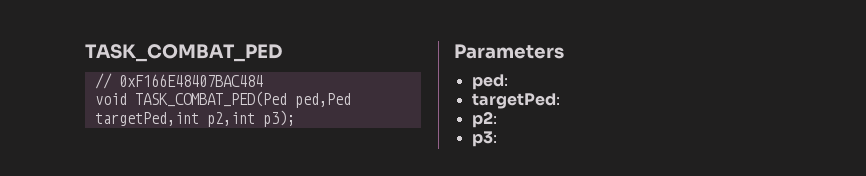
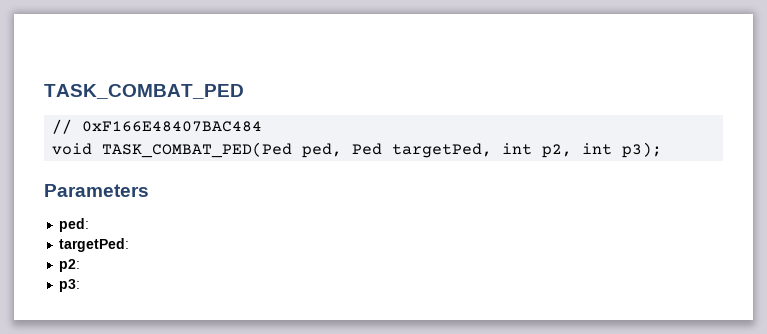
[294,93,351,108] [94,112,255,127] ped,Ped targetPed,int p2,int -> [302,143,613,158] ped, Ped targetPed, int p2, int

